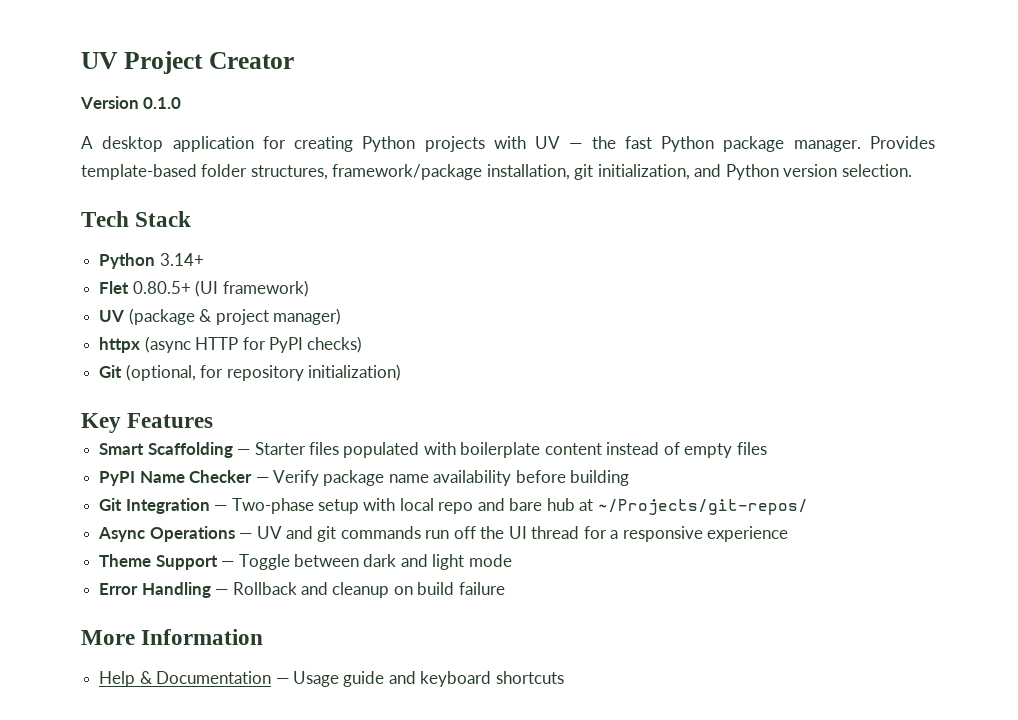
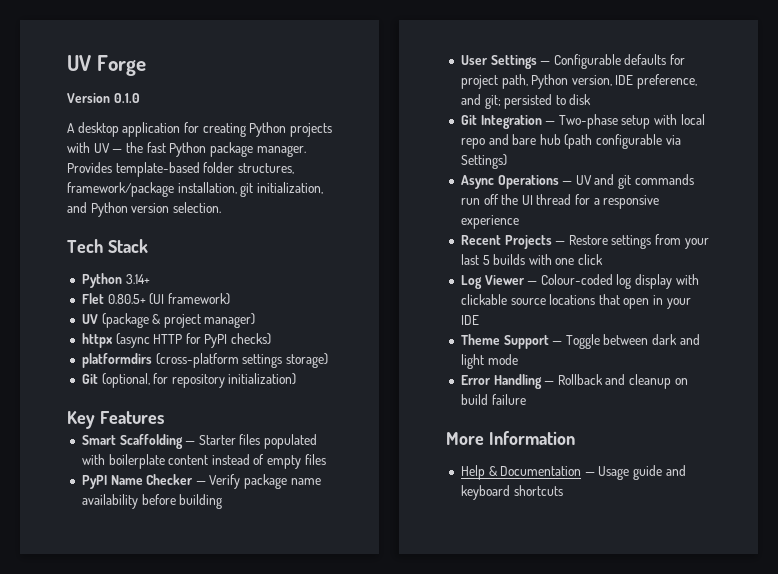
[81,51,294,74] UV Project Creator -> [67,55,146,76] UV Forge
(363, 344) none -> [81,353,328,368] // platformdirs (cross-platform settings storage)
(630, 478) none -> [460,54,686,69] [460,74,698,89] [460,94,592,109] // User Settings — Configurable defaults for project path, Python version, IDE preference, and git; persisted to disk
[579,499,808,515] at ~/Projects/git-repos/ -> [564,134,681,149] [460,154,507,169] (path configurable via Settings)
(788, 534) none -> [460,234,709,249] [460,254,604,265] [460,274,699,289] [460,294,691,309] [460,315,479,325] // Recent Projects — Restore settings from your last 5 builds with one click // Log Viewer — Colour-coded log display with clickable source locations that open in your IDE

